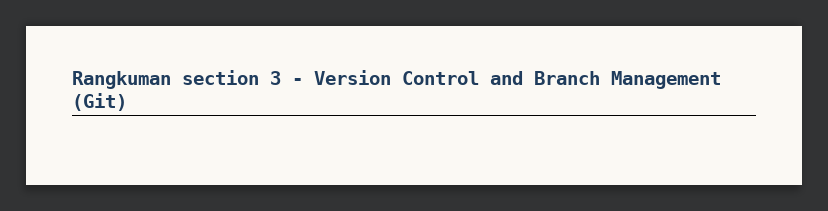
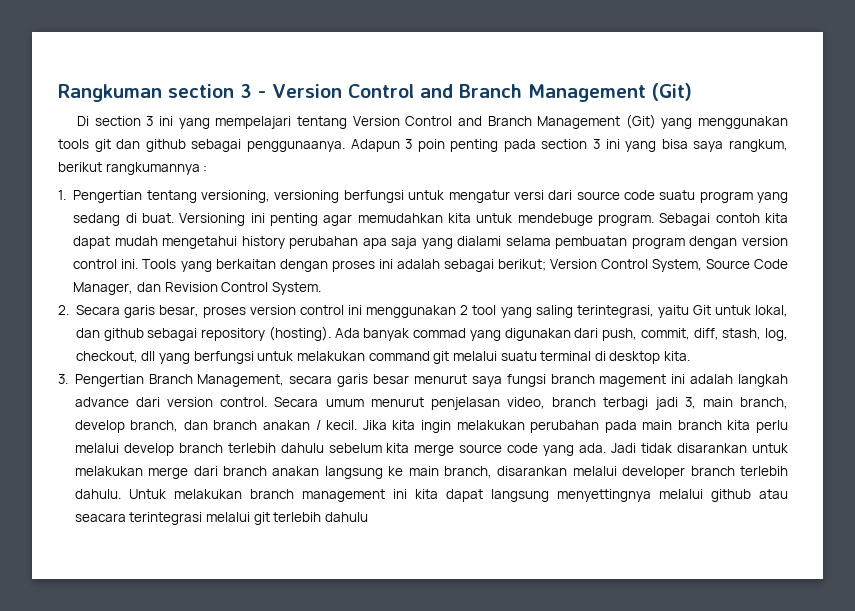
(127, 102) none -> [77,114,789,129] [58,139,788,152] [58,162,208,175] [58,190,789,203] [73,213,788,226] [73,236,789,249] [73,259,788,272] [73,282,321,295] [58,305,788,318] [75,326,788,341] [75,351,691,364] [58,374,789,387] [74,397,789,410] [74,420,788,433] [74,443,789,456] [74,466,788,479] [74,489,789,502] [74,512,368,525] // Di section 3 ini yang mempelajari tentang Version Control and Branch Management (Git) yang menggunakan tools git dan github sebagai penggunaanya. Adapun 3 poin penting pada section 3 ini yang bisa saya rangkum, berikut rangkumannya : // 1. Pengertian tentang versioning, versioning berfungsi untuk mengatur versi dari source code suatu program yang sedang di buat. Versioning ini penting agar memudahkan kita untuk mendebuge program. Sebagai contoh kita dapat mudah mengetahui history perubahan apa saja yang dialami selama pembuatan program dengan version control ini. Tools yang berkaitan dengan proses ini adalah sebagai berikut; Version Control System, Source Code Manager, dan Revision Control System. // 2. Secara garis besar, proses version control ini menggunakan 2 tool yang saling terintegrasi, yaitu Git untuk lokal, dan github sebagai repository (hosting). Ada banyak commad yang digunakan dari push, commit, diff, stash, log, checkout, dll yang berfungsi untuk melakukan command git melalui suatu terminal di desktop kita. // 3. Pengertian Branch Management, secara garis besar menurut saya fungsi branch magement ini adalah langkah advance dari version control. Secara umum menurut penjelasan video, branch terbagi jadi 3, main branch, develop branch, dan branch anakan / kecil. Jika kita ingin melakukan perubahan pada main branch kita perlu melalui develop branch terlebih dahulu sebelum kita merge source code yang ada. Jadi tidak disarankan untuk melakukan merge dari branch anakan langsung ke main branch, disarankan melalui developer branch terlebih dahulu. Untuk melakukan branch management ini kita dapat langsung menyettingnya melalui github atau seacara terintegrasi melalui git terlebih dahulu

